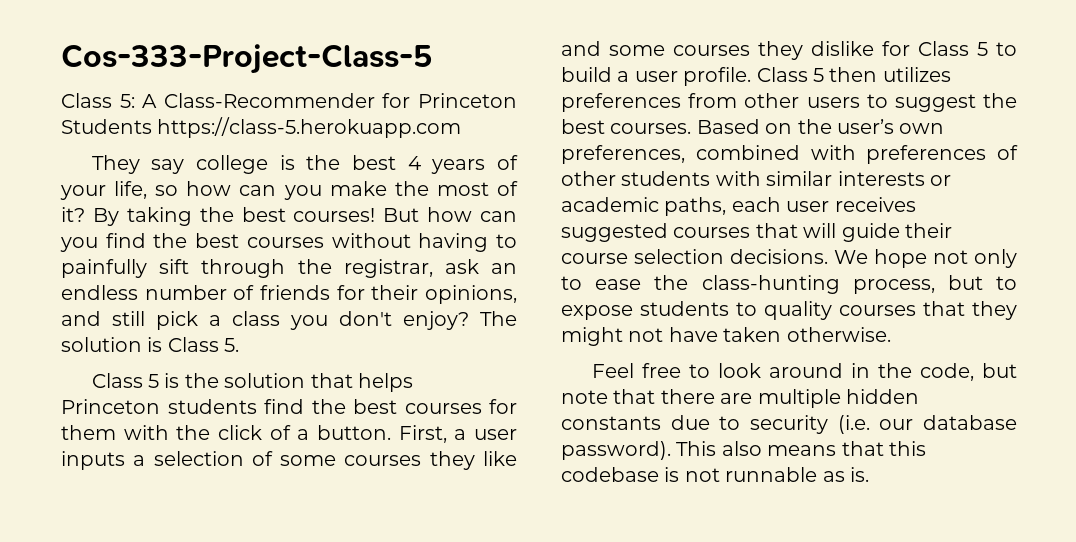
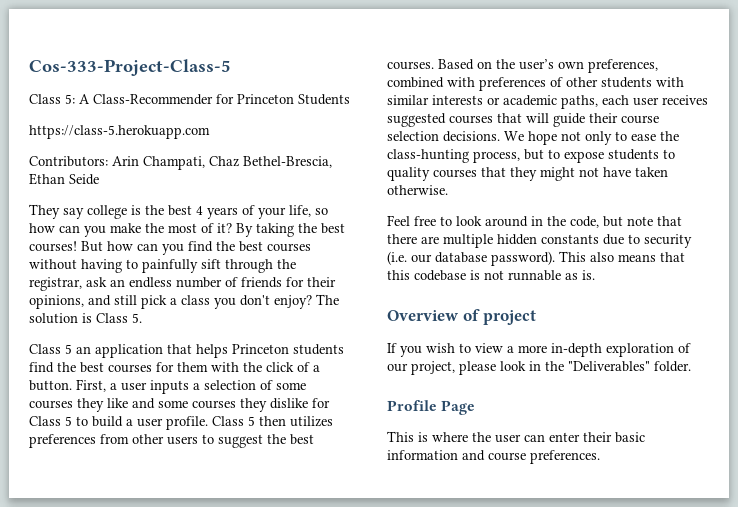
(152, 126) none -> (350, 99) //
(462, 127) none -> [29,156,332,170] [29,173,99,185] // Contributors: Arin Champati, Chaz Bethel-Brescia, Ethan Seide
[164,373,306,388] is the solution -> [76,344,163,358] an application
(869, 474) none -> [387,309,537,325] [387,343,691,357] [387,361,691,375] [387,400,476,415] [387,431,645,443] [387,450,600,464] // Overview of project // If you wish to view a more in-depth exploration of our project, please look in the "Deliverables" folder. // Profile Page // This is where the user can enter their basic information and course preferences.

